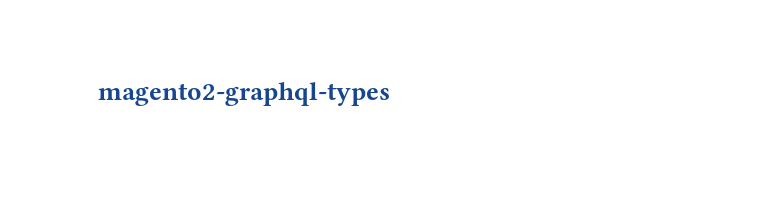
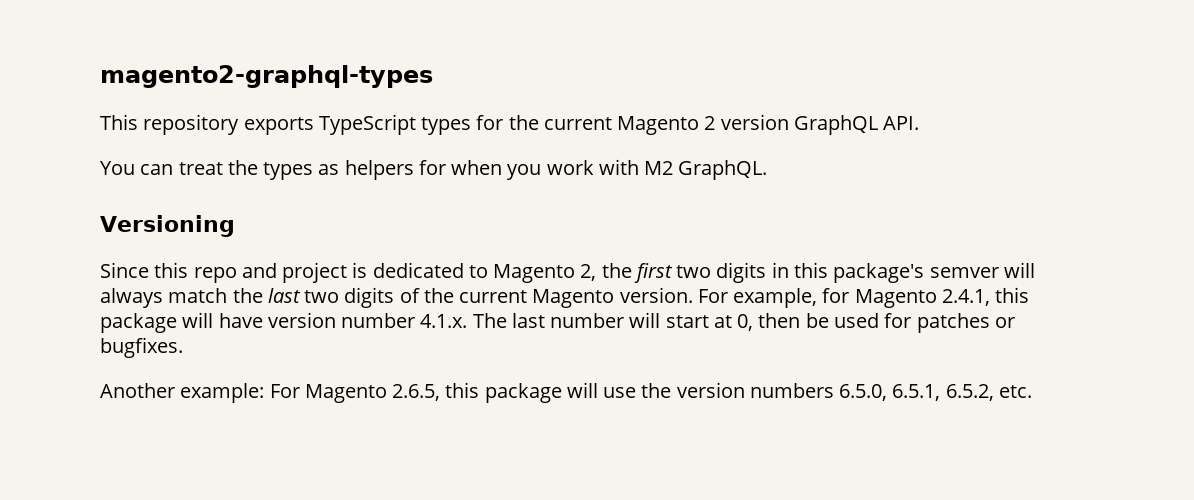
(390, 94) none -> [100,114,920,135] [100,159,768,180] [100,215,235,237] [100,262,1035,283] [100,287,1030,308] [100,312,1015,333] [100,337,183,358] [100,382,1032,403] // This repository exports TypeScript types for the current Magento 2 version GraphQL API. // You can treat the types as helpers for when you work with M2 GraphQL. // Versioning // Since this repo and project is dedicated to Magento 2, the first two digits in this package's semver will always match the last two digits of the current Magento version. For example, for Magento 2.4.1, this package will have version number 4.1.x. The last number will start at 0, then be used for patches or bugfixes. // Another example: For Magento 2.6.5, this package will use the version numbers 6.5.0, 6.5.1, 6.5.2, etc.

